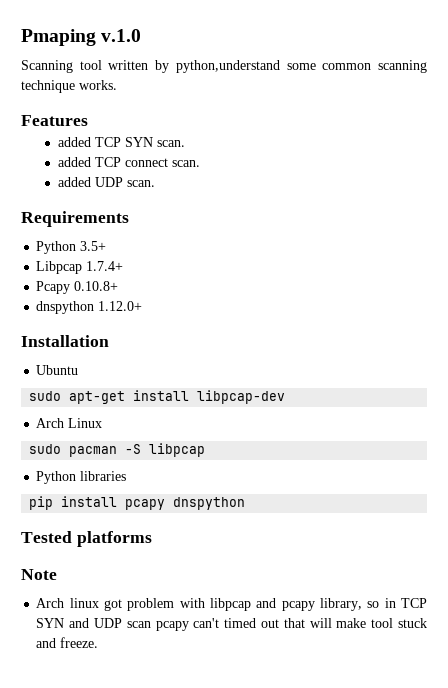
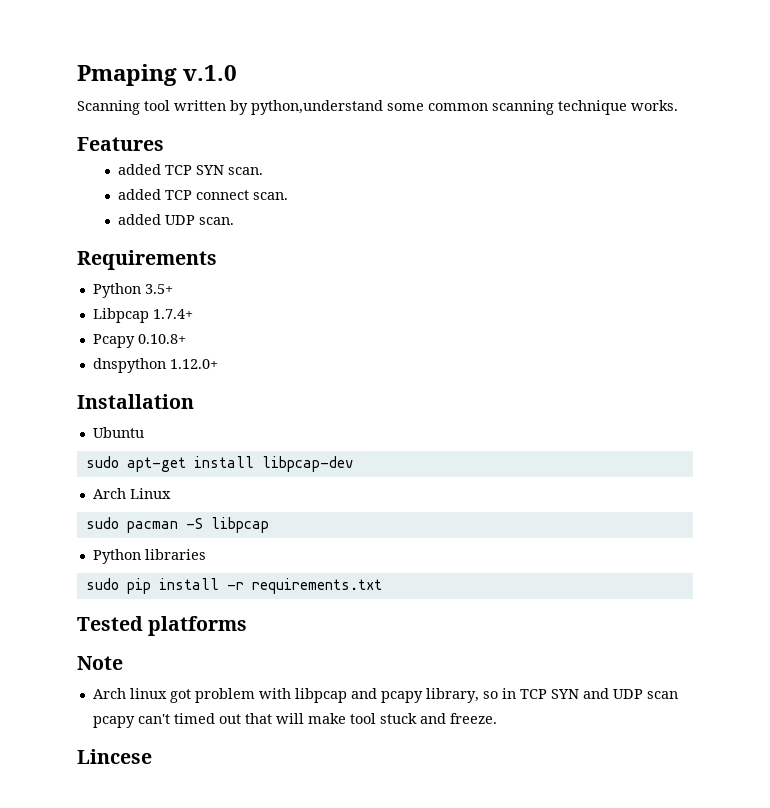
(127, 476) none -> [85,578,119,590] sudo
[125,497,246,510] pcapy dnspython -> [226,578,382,594] -r requirements.txt
(99, 642) none -> [77,749,152,764] // Lincese

